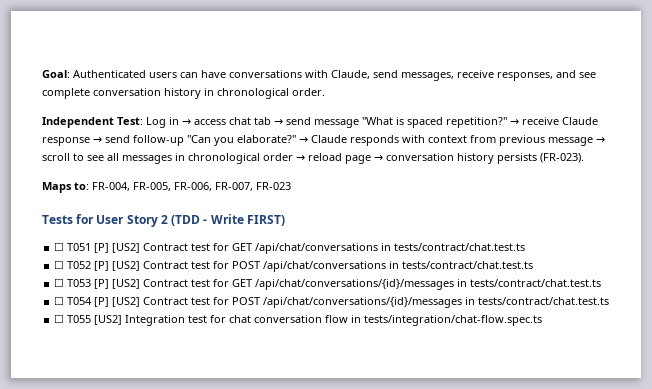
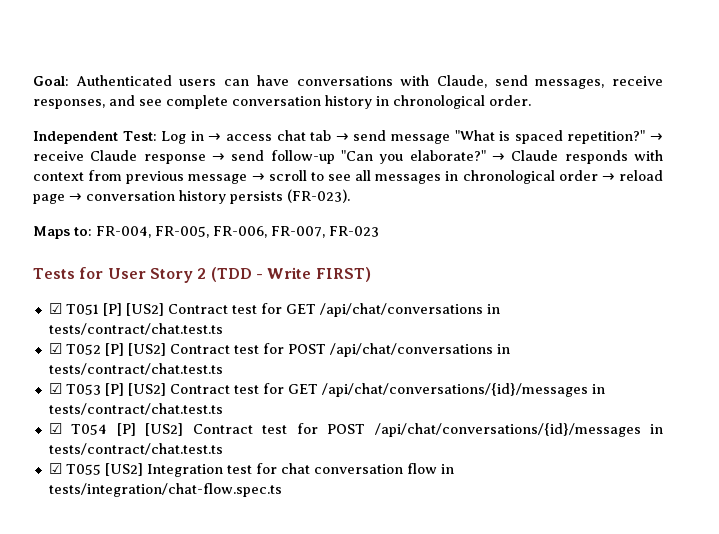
[54,242,65,251] ☐ -> [48,303,62,314] ☑
[54,260,65,269] ☐ -> [48,343,62,354] ☑
[54,278,65,287] ☐ -> [48,383,62,394] ☑
[54,296,65,305] ☐ -> [48,423,62,434] ☑
[54,314,65,323] ☐ -> [48,463,62,474] ☑

